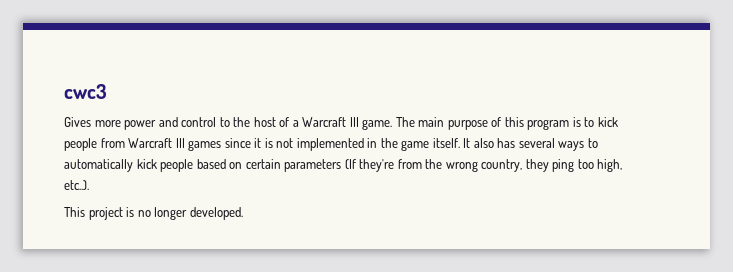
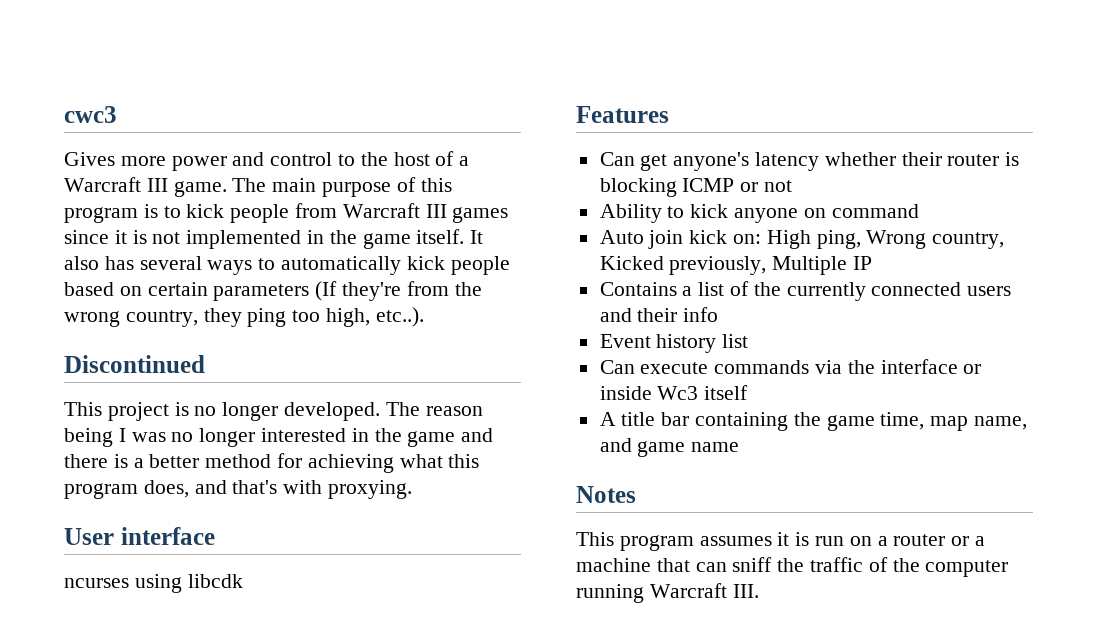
(89, 185) none -> [64,355,205,373] // Discontinued
(243, 213) none -> [385,402,483,416] [64,428,494,447] [64,453,480,473] [64,480,413,499] [64,527,215,545] [64,574,243,593] [576,106,669,123] [599,152,1020,171] [599,178,793,197] [599,204,919,223] [599,230,1005,249] [599,256,873,275] [599,281,1012,301] [599,307,719,322] [599,334,749,353] [599,359,982,374] [599,385,749,400] [599,412,1028,431] [599,438,740,457] [576,486,636,503] [576,532,986,551] [576,557,1009,577] [576,583,759,603] The reason being I was no longer interested in the game and there is a better method for achieving what this program does, and that's with proxying. // User interface // ncurses using libcdk // Features // Can get anyone's latency whether their router is blocking ICMP or not // Ability to kick anyone on command // Auto join kick on: High ping, Wrong country, Kicked previously, Multiple IP // Contains a list of the currently connected users and their info // Event history list // Can execute commands via the interface or inside Wc3 itself // A title bar containing the game time, map name, and game name // Notes // This program assumes it is run on a router or a machine that can sniff the traffic of the computer running Warcraft III.

